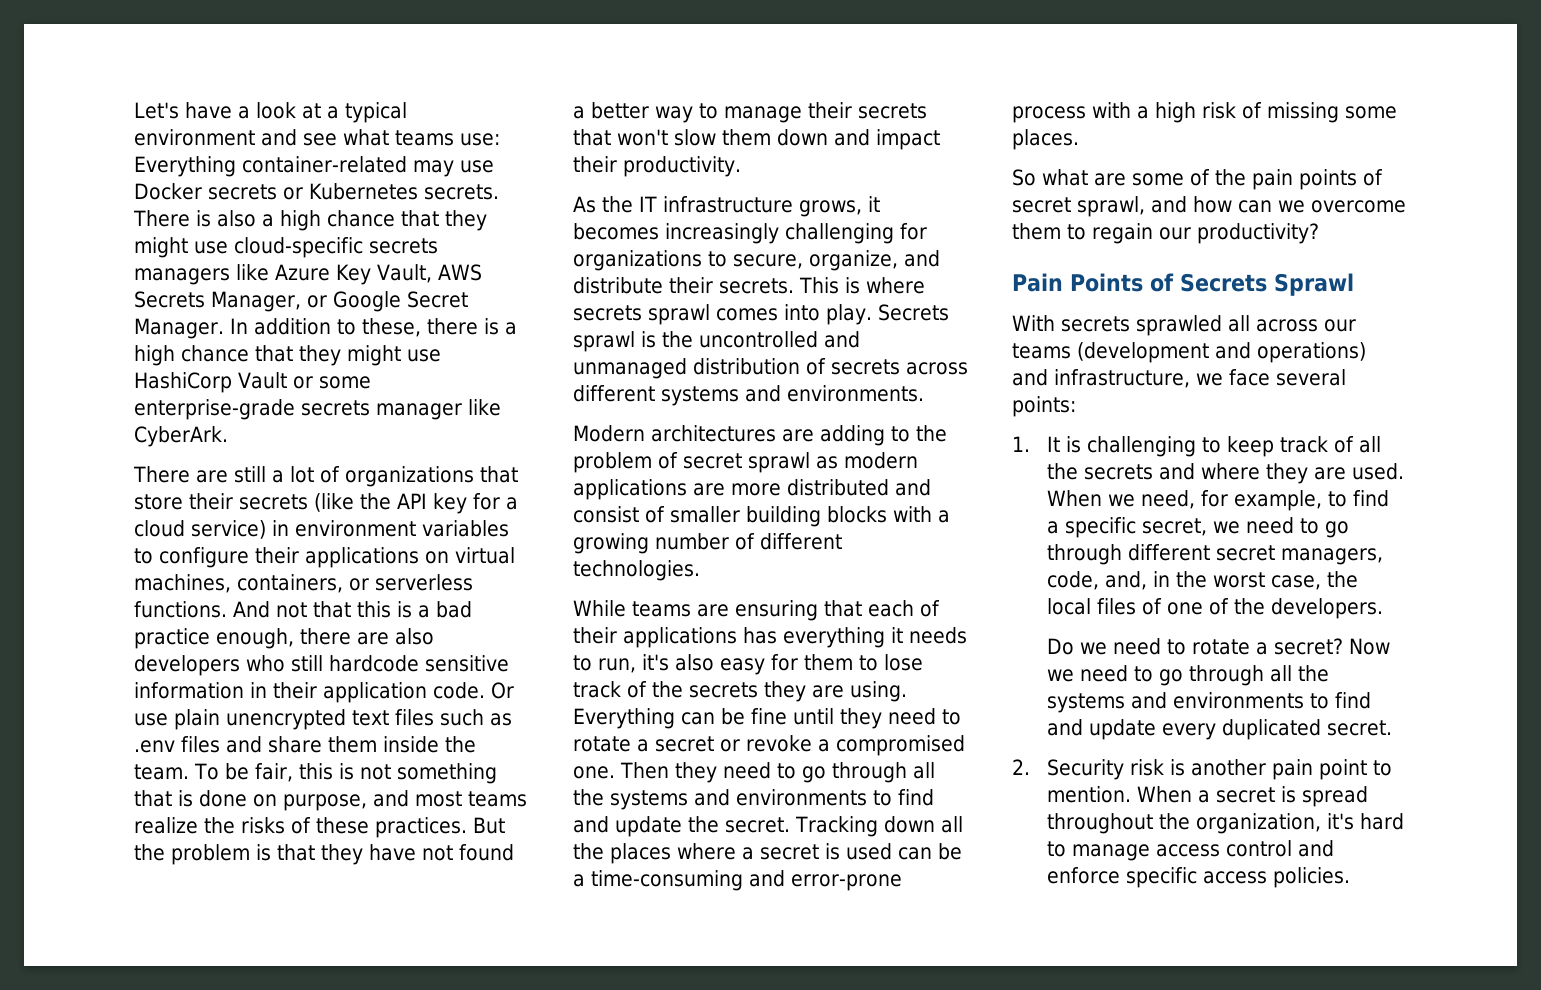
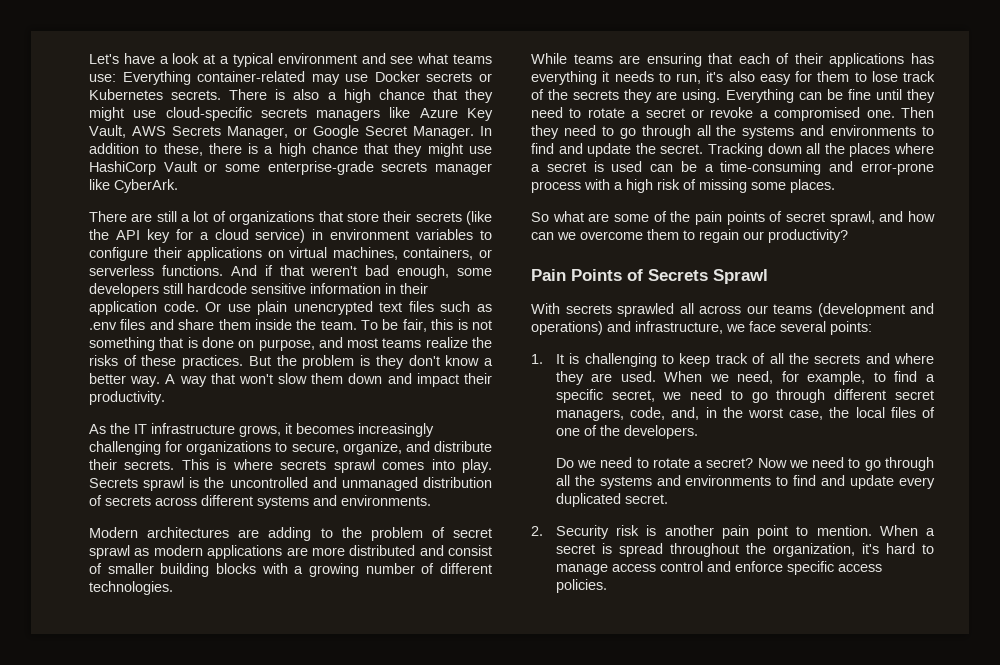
[276,601,472,618] [134,628,434,649] [134,655,285,676] not that this is a bad practice enough, there are also developers who -> [264,265,492,279] [89,283,159,297] if that weren't bad enough, some developers
[277,844,514,865] [573,102,927,123] that they have not found a better way to manage their secrets -> [375,355,494,369] [89,373,207,387] they don't know a better way. A way

